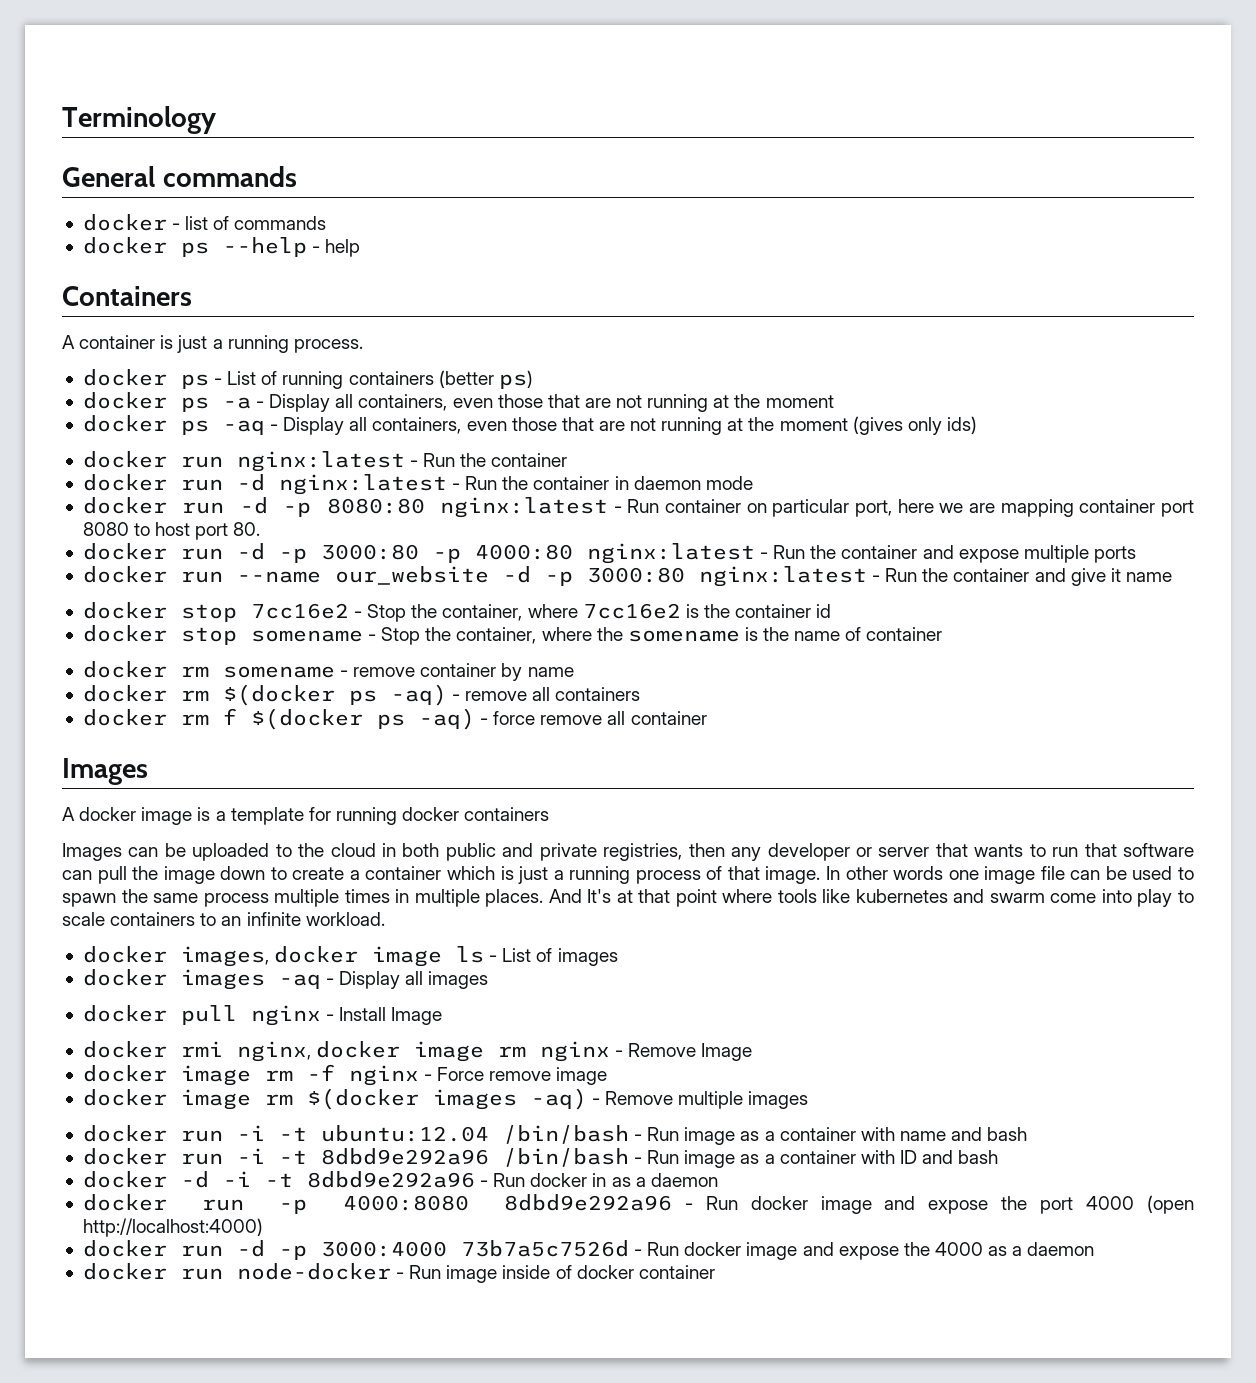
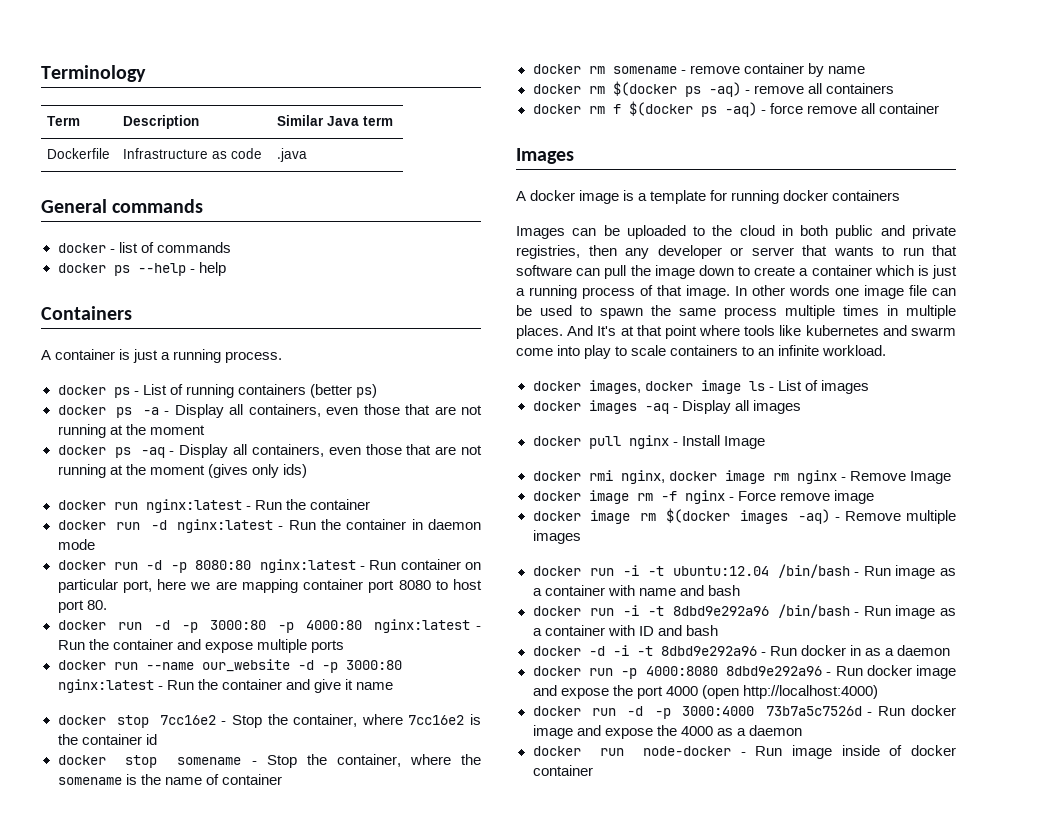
(216, 120) none -> [47,116,81,126] [123,115,200,129] [277,115,394,126] [47,148,111,159] [123,148,263,159] [277,148,308,162] // Term | Description | Similar Java term // Dockerfile | Infrastructure as code | .java

